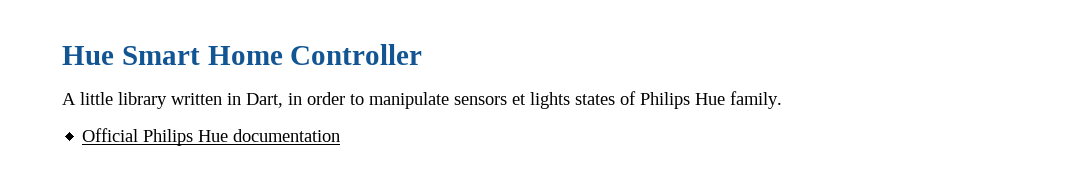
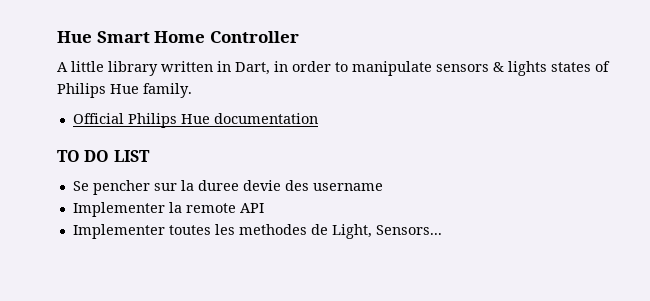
[512,94,526,105] et -> [493,62,504,72] &
(341, 135) none -> [57,150,150,162] [72,180,383,195] [72,202,264,217] [72,224,442,239] // TO DO LIST // Se pencher sur la duree devie des username // Implementer la remote API // Implementer toutes les methodes de Light, Sensors...

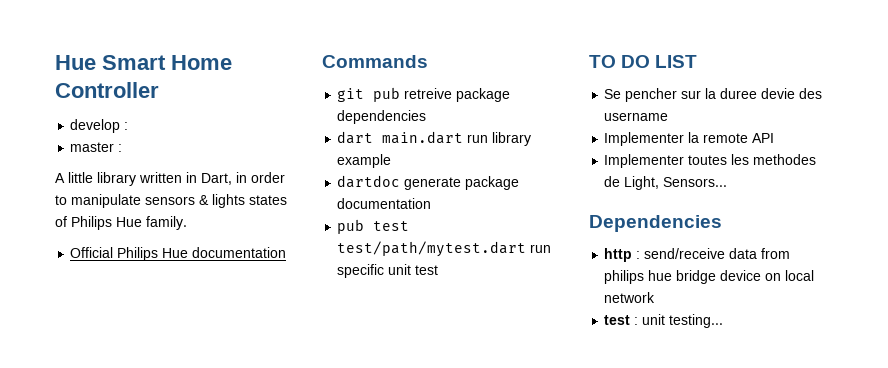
(299, 37) none -> [70,119,129,133] [70,142,123,152] // develop : // master :
(318, 118) none -> [322,55,428,68] [337,87,511,102] [337,110,427,124] [337,131,532,146] [337,154,392,168] [337,175,520,190] [337,198,432,209] [337,219,410,234] [337,241,552,257] [337,264,439,278] // Commands // git pub retreive package dependencies // dart main.dart run library example // dartdoc generate package documentation // pub test test/path/mytest.dart run specific unit test
(442, 230) none -> [589,215,722,232] [604,248,791,262] [604,270,815,284] [604,292,656,303] [604,314,724,328] // Dependencies // http : send/receive data from philips hue bridge device on local network // test : unit testing...

